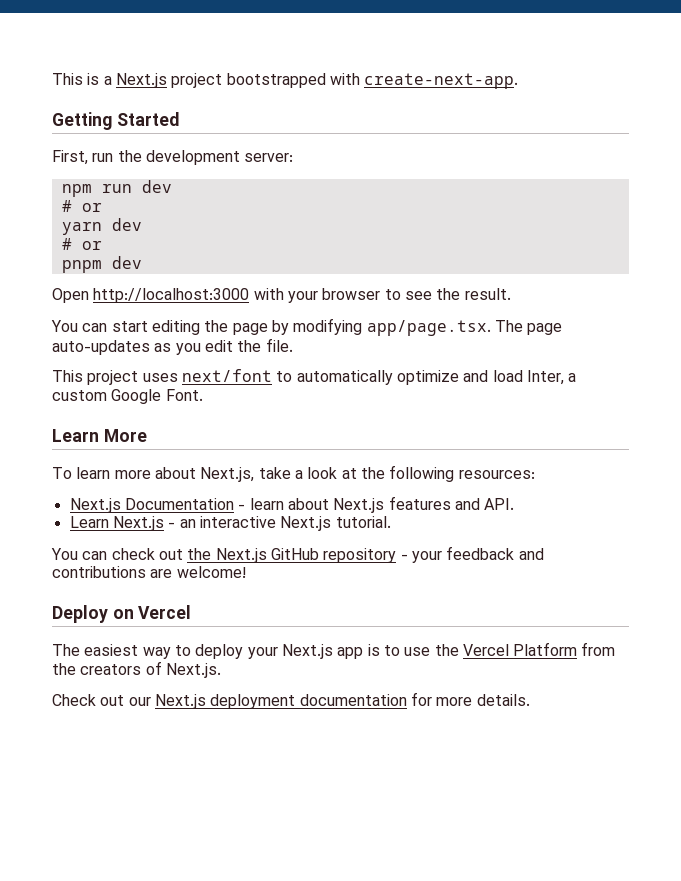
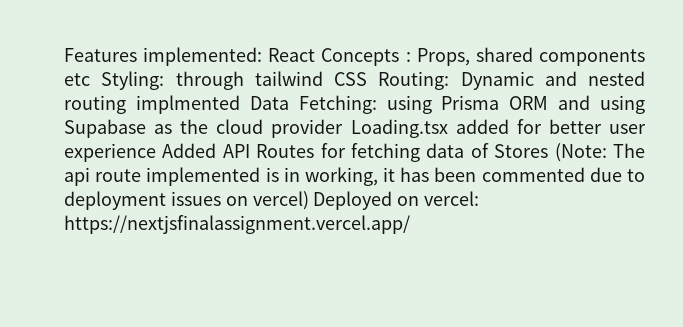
[52,73,519,89] [52,112,179,130] [52,150,294,165] [61,180,172,197] [61,200,102,212] [61,218,142,235] [61,238,102,250] [61,256,142,273] [52,288,511,303] [51,318,563,336] [52,338,293,355] [52,369,577,385] [52,389,203,404] [52,429,147,442] [52,465,535,482] [69,496,515,513] [69,516,391,531] [51,546,544,563] [52,566,246,578] [52,605,192,623] [52,642,616,659] [52,661,221,678] [52,692,530,709] This is a Next.js project bootstrapped with create-next-app. // Getting Started // First, run the development server: // npm run dev // # or // yarn dev // # or // pnpm dev // Open http://localhost:3000 with your browser to see the result. // You can start editing the page by modifying app/page.tsx. The page auto-updates as you edit the file. // This project uses next/font to automatically optimize and load Inter, a custom Google Font. // Learn More // To learn more about Next.js, take a look at the following resources: // Next.js Documentation - learn about Next.js features and API. // Learn Next.js - an interactive Next.js tutorial. // You can check out the Next.js GitHub repository - your feedback and contributions are welcome! // Deploy on Vercel // The easiest way to deploy your Next.js app is to use the Vercel Platform from the creators of Next.js. // Check out our Next.js deployment documentation for more details. -> [64,47,646,66] [64,71,645,90] [64,95,645,114] [64,119,646,138] [64,143,645,162] [64,167,645,186] [64,191,480,210] [64,215,410,234] Features implemented: React Concepts : Props, shared components etc Styling: through tailwind CSS Routing: Dynamic and nested routing implmented Data Fetching: using Prisma ORM and using Supabase as the cloud provider Loading.tsx added for better user experience Added API Routes for fetching data of Stores (Note: The api route implemented is in working, it has been commented due to deployment issues on vercel) Deployed on vercel: https://nextjsfinalassignment.vercel.app/

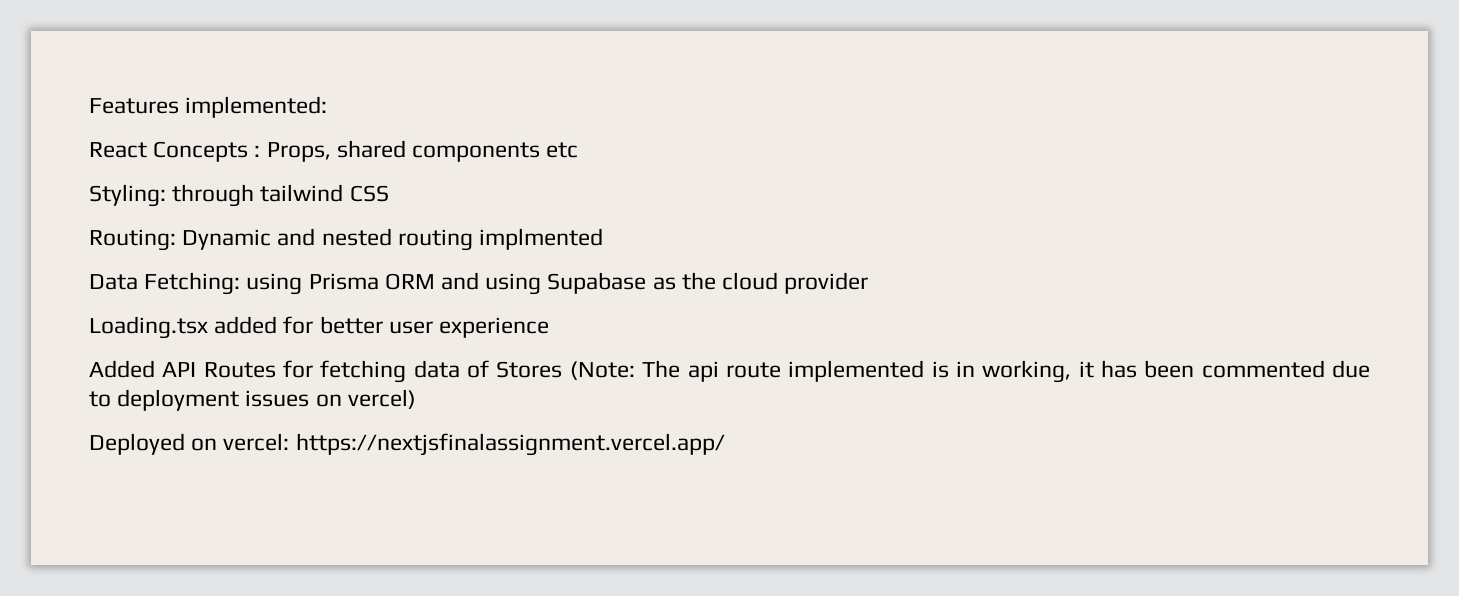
(263, 56) none -> (328, 107) //
(90, 79) none -> (579, 150) //
(367, 79) none -> (389, 193) //
(240, 104) none -> (604, 239) //
(344, 128) none -> (869, 283) //
(156, 152) none -> (550, 327) //
(309, 200) none -> (416, 399) //

